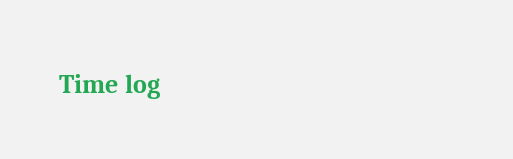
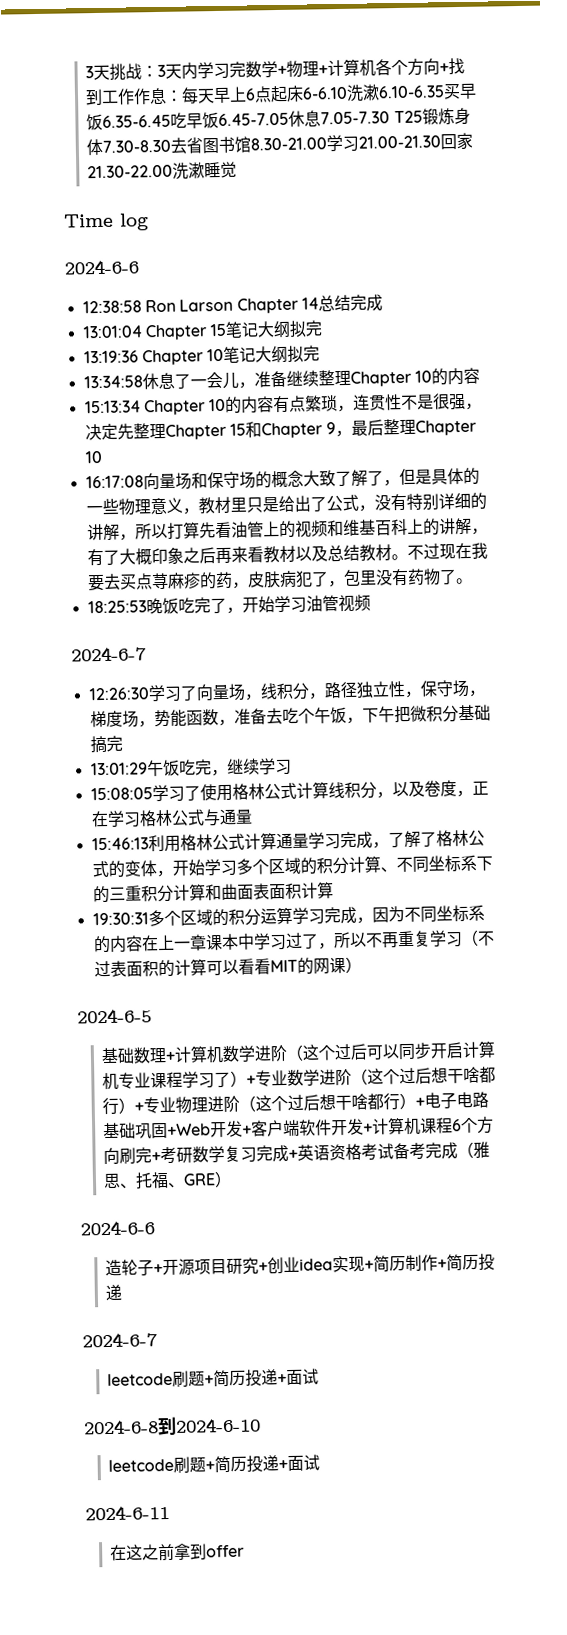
[59,74,161,99] Time log -> [85,57,466,81] [85,82,478,106] [86,107,471,131] [86,132,474,156] [87,161,238,180] [63,213,149,231] [64,259,139,275] [82,294,383,314] [82,320,324,341] [83,345,321,366] [83,367,480,390] [84,393,483,416] [84,419,478,441] [84,450,103,464] [85,467,480,490] [85,492,487,516] [86,517,488,541] [86,542,488,567] [86,568,473,592] [87,594,371,615] [71,646,147,662] [88,679,486,702] [89,704,491,728] [89,735,123,754] [90,758,292,777] [90,780,489,802] [90,808,253,828] [91,829,485,852] [91,854,493,878] [92,881,334,904] [92,904,485,927] [92,929,495,954] [93,956,362,978] [77,1008,152,1024] [101,1040,497,1065] [102,1066,497,1091] [102,1091,490,1116] [103,1116,495,1140] [103,1141,491,1165] [103,1170,233,1190] [80,1220,155,1236] [105,1253,496,1277] [105,1284,123,1302] [82,1332,158,1348] [107,1368,320,1388] [83,1416,261,1436] [108,1454,321,1474] [85,1504,170,1521] [110,1543,246,1562] 3天挑战：3天内学习完数学+物理+计算机各个方向+找到工作作息：每天早上6点起床6-6.10洗漱6.10-6.35买早饭6.35-6.45吃早饭6.45-7.05休息7.05-7.30 T25锻炼身体7.30-8.30去省图书馆8.30-21.00学习21.00-21.30回家21.30-22.00洗漱睡觉 // Time log // 2024-6-6 // 12:38:58 Ron Larson Chapter 14总结完成 // 13:01:04 Chapter 15笔记大纲拟完 // 13:19:36 Chapter 10笔记大纲拟完 // 13:34:58休息了一会儿，准备继续整理Chapter 10的内容 // 15:13:34 Chapter 10的内容有点繁琐，连贯性不是很强，决定先整理Chapter 15和Chapter 9，最后整理Chapter 10 // 16:17:08向量场和保守场的概念大致了解了，但是具体的一些物理意义，教材里只是给出了公式，没有特别详细的讲解，所以打算先看油管上的视频和维基百科上的讲解，有了大概印象之后再来看教材以及总结教材。不过现在我要去买点荨麻疹的药，皮肤病犯了，包里没有药物了。 // 18:25:53晚饭吃完了，开始学习油管视频 // 2024-6-7 // 12:26:30学习了向量场，线积分，路径独立性，保守场，梯度场，势能函数，准备去吃个午饭，下午把微积分基础搞完 // 13:01:29午饭吃完，继续学习 // 15:08:05学习了使用格林公式计算线积分，以及卷度，正在学习格林公式与通量 // 15:46:13利用格林公式计算通量学习完成，了解了格林公式的变体，开始学习多个区域的积分计算、不同坐标系下的三重积分计算和曲面表面积计算 // 19:30:31多个区域的积分运算学习完成，因为不同坐标系的内容在上一章课本中学习过了，所以不再重复学习（不过表面积的计算可以看看MIT的网课） // 2024-6-5 // 基础数理+计算机数学进阶（这个过后可以同步开启计算机专业课程学习了）+专业数学进阶（这个过后想干啥都行）+专业物理进阶（这个过后想干啥都行）+电子电路基础巩固+Web开发+客户端软件开发+计算机课程6个方向刷完+考研数学复习完成+英语资格考试备考完成（雅思、托福、GRE） // 2024-6-6 // 造轮子+开源项目研究+创业idea实现+简历制作+简历投递 // 2024-6-7 // leetcode刷题+简历投递+面试 // 2024-6-8到2024-6-10 // leetcode刷题+简历投递+面试 // 2024-6-11 // 在这之前拿到offer

